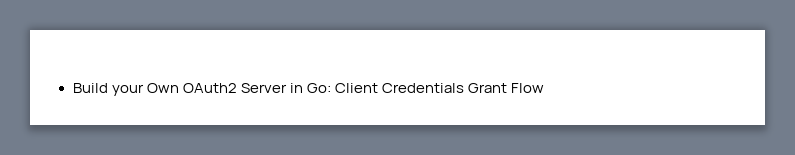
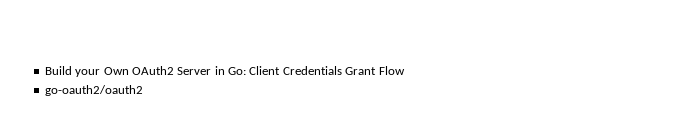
(544, 88) none -> [44,85,143,96] // go-oauth2/oauth2

